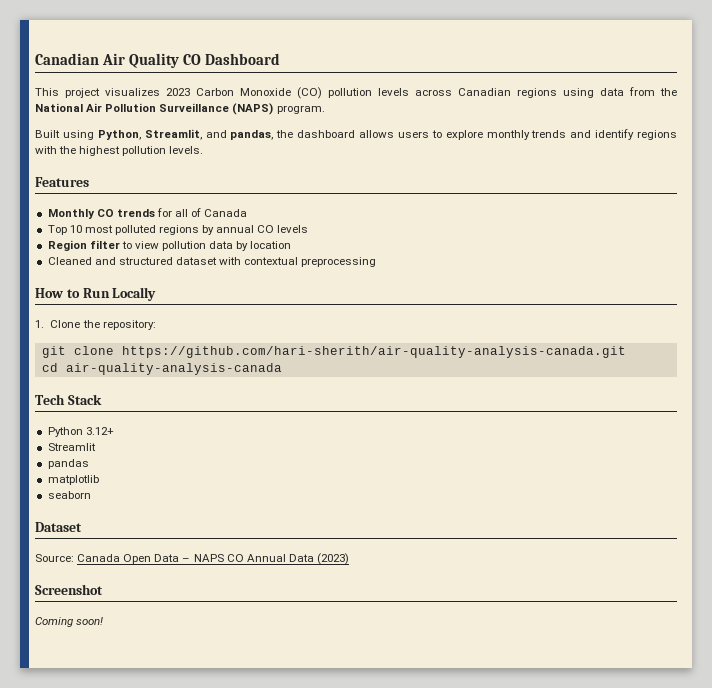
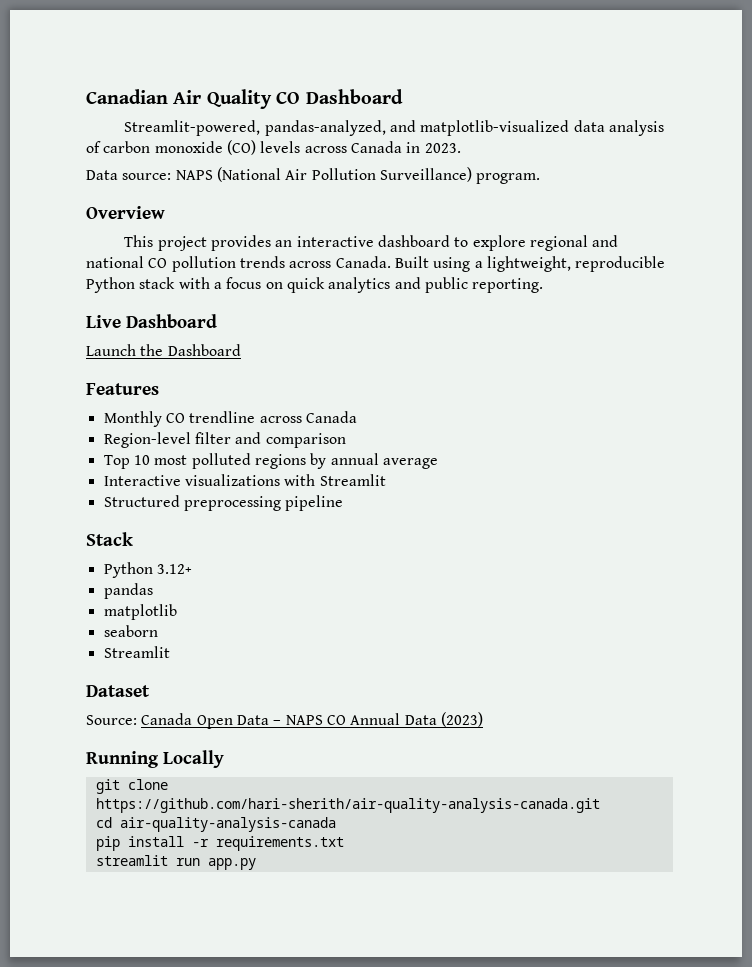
[35,87,677,99] [35,103,325,115] [35,129,677,140] [35,146,204,156] [35,177,89,187] [47,208,248,219] This project visualizes 2023 Carbon Monoxide (CO) pollution levels across Canadian regions using data from the National Air Pollution Surveillance (NAPS) program. // Built using Python, Streamlit, and pandas, the dashboard allows users to explore monthly trends and identify regions with the highest pollution levels. // Features // Monthly CO trends for all of Canada -> [124,120,664,136] [86,140,461,155] [86,167,541,184] [86,206,165,219] [124,235,619,251] [86,256,666,272] [86,277,544,293] [86,314,217,328] [86,344,241,356] [86,383,159,395] [103,411,357,427] [103,432,346,448] Streamlit-powered, pandas-analyzed, and matplotlib-visualized data analysis of carbon monoxide (CO) levels across Canada in 2023. // Data source: NAPS (National Air Pollution Surveillance) program. // Overview // This project provides an interactive dashboard to explore regional and national CO pollution trends across Canada. Built using a lightweight, reproducible Python stack with a focus on quick analytics and public reporting. // Live Dashboard // Launch the Dashboard // Features // Monthly CO trendline across Canada // Region-level filter and comparison
[257,225,309,233] [47,240,292,251] [47,257,377,267] [35,287,157,301] [35,320,156,330] [41,346,626,358] [41,363,282,375] [35,394,65,405] CO levels // Region filter to view pollution data by location // Cleaned and structured dataset with contextual preprocessing // How to Run Locally // 1. Clone the repository: // git clone https://github.com/hari-sherith/air-quality-analysis-canada.git // cd air-quality-analysis-canada // Tech -> [382,458,438,469] [103,474,386,486] [103,495,344,511] average // Interactive visualizations with Streamlit // Structured preprocessing pipeline //
[47,443,96,451] // Streamlit -> (192, 569) none
(91, 495) none -> [103,646,170,658] // Streamlit
[35,584,103,595] [35,617,104,627] Screenshot // Coming soon! -> [86,750,224,768] [95,779,168,794] [95,798,600,813] [95,817,336,832] [95,836,344,851] [95,855,256,870] Running Locally // git clone https://github.com/hari-sherith/air-quality-analysis-canada.git // cd air-quality-analysis-canada // pip install -r requirements.txt // streamlit run app.py

